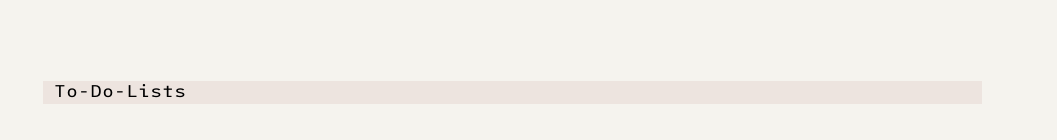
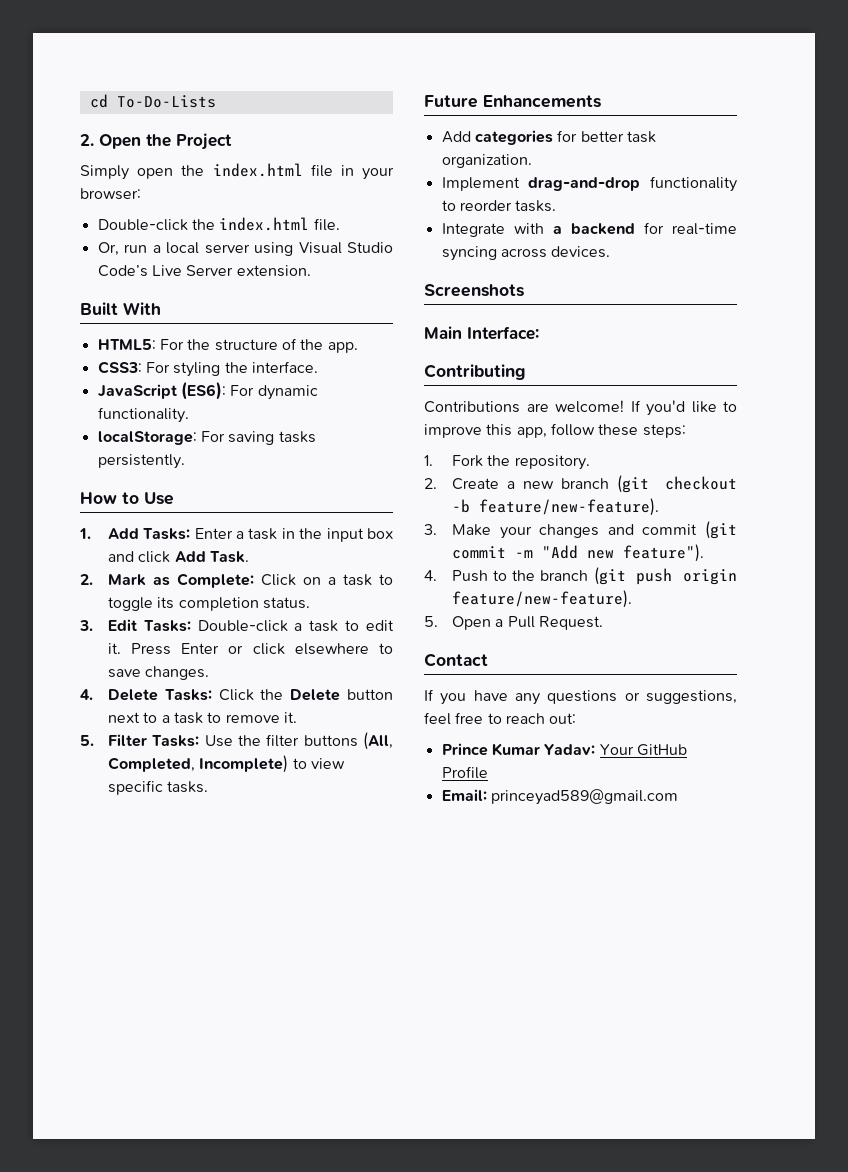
(54, 90) none -> [89,94,108,108] cd
(187, 90) none -> [80,133,232,150] [80,163,394,180] [80,188,141,200] [97,217,340,231] [97,242,393,256] [97,265,311,277] [80,302,161,315] [97,338,358,353] [97,361,318,377] [97,382,318,400] [97,407,189,423] [97,431,316,445] [97,454,185,469] [80,492,174,505] [79,528,393,542] [107,551,249,563] [80,573,393,588] [107,597,310,611] [79,619,394,632] [107,643,393,655] [107,666,210,680] [80,689,393,701] [107,712,297,724] [80,732,394,750] [107,755,345,773] [107,780,209,795] [424,95,601,108] [441,130,656,145] [441,154,532,168] [441,176,737,192] [441,200,557,212] [441,222,737,237] [441,246,611,261] [424,284,524,297] [424,326,539,340] [424,364,526,380] [424,400,737,416] [424,423,686,438] [424,455,590,470] [424,475,737,493] [451,498,659,516] [424,521,737,539] [451,544,704,562] [424,567,737,585] [451,590,632,608] [424,616,603,630] [424,653,488,667] [424,689,737,705] [424,712,577,725] [441,743,687,756] [441,766,488,779] [441,789,678,805] // 2. Open the Project // Simply open the index.html file in your browser: // Double-click the index.html file. // Or, run a local server using Visual Studio Code’s Live Server extension. // Built With // HTML5: For the structure of the app. // CSS3: For styling the interface. // JavaScript (ES6): For dynamic functionality. // localStorage: For saving tasks persistently. // How to Use // 1. Add Tasks: Enter a task in the input box and click Add Task. // 2. Mark as Complete: Click on a task to toggle its completion status. // 3. Edit Tasks: Double-click a task to edit it. Press Enter or click elsewhere to save changes. // 4. Delete Tasks: Click the Delete button next to a task to remove it. // 5. Filter Tasks: Use the filter buttons (All, Completed, Incomplete) to view specific tasks. // Future Enhancements // Add categories for better task organization. // Implement drag-and-drop functionality to reorder tasks. // Integrate with a backend for real-time syncing across devices. // Screenshots // Main Interface: // Contributing // Contributions are welcome! If you'd like to improve this app, follow these steps: // 1. Fork the repository. // 2. Create a new branch (git checkout -b feature/new-feature). // 3. Make your changes and commit (git commit -m "Add new feature"). // 4. Push to the branch (git push origin feature/new-feature). // 5. Open a Pull Request. // Contact // If you have any questions or suggestions, feel free to reach out: // Prince Kumar Yadav: Your GitHub Profile // Email: princeyad589@gmail.com

